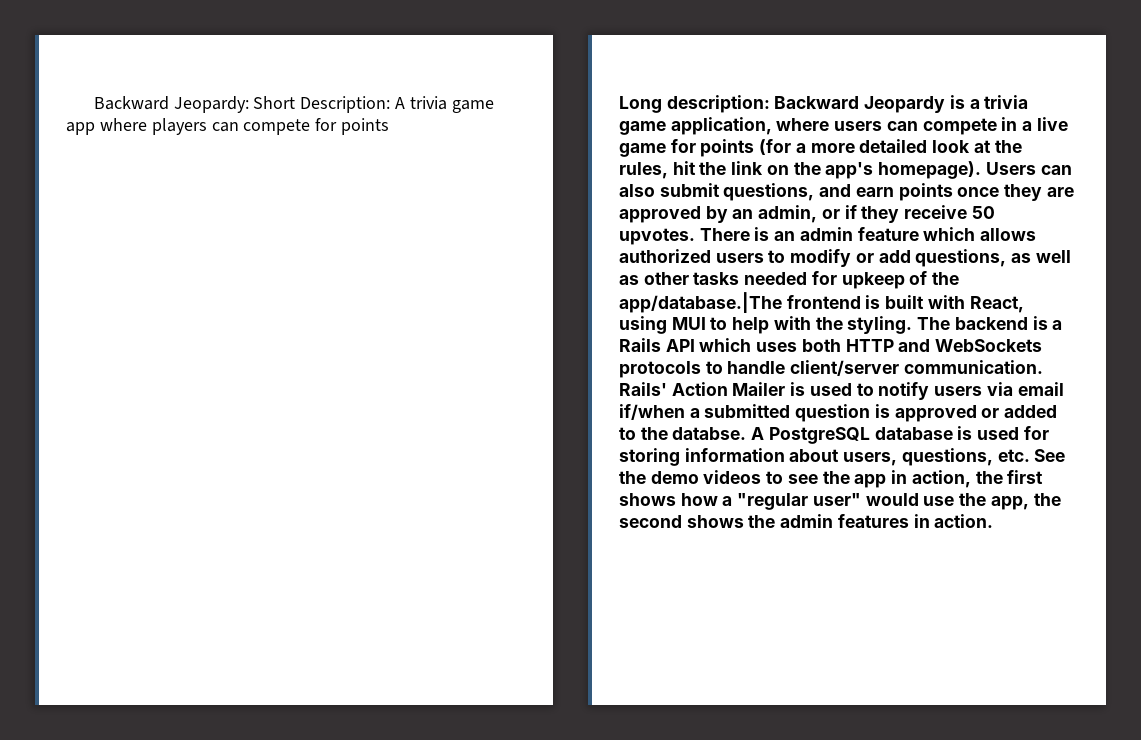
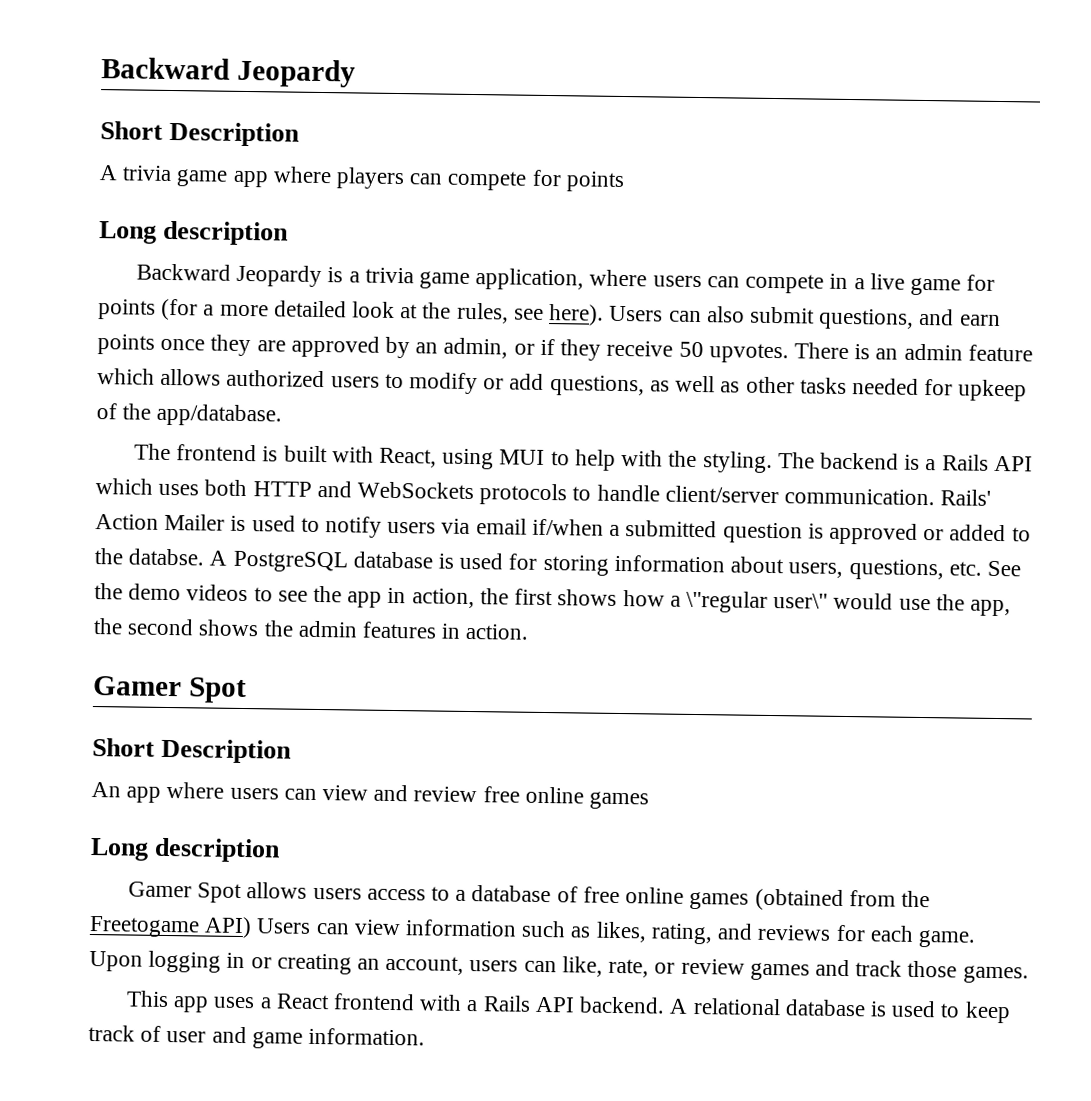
[93,96,391,113] Backward Jeopardy: Short Description: -> [101,57,356,88] [100,121,301,147] Backward Jeopardy // Short Description //
[666,95,770,113] description: -> [163,220,290,246] description //
[672,161,982,179] hit the link on the app's homepage). -> [513,304,605,326] see here).
[619,292,782,313] app/database.|The -> [156,403,283,427] [133,443,171,461] app/database. // The
[737,493,861,510] "regular user" -> [685,590,829,613] \"regular user\"
(994, 521) none -> [93,676,247,704] [92,738,293,764] [91,781,650,810] [90,837,282,863] [127,881,930,911] [89,915,975,948] [89,950,1029,984] [125,990,1011,1024] [88,1024,426,1049] // Gamer Spot // Short Description // An app where users can view and review free online games // Long description // Gamer Spot allows users access to a database of free online games (obtained from the Freetogame API) Users can view information such as likes, rating, and reviews for each game. Upon logging in or creating an account, users can like, rate, or review games and track those games. // This app uses a React frontend with a Rails API backend. A relational database is used to keep track of user and game information.

